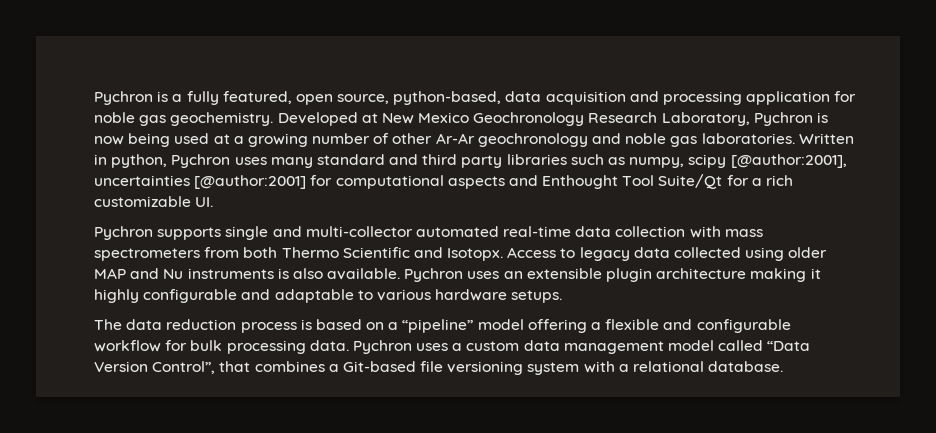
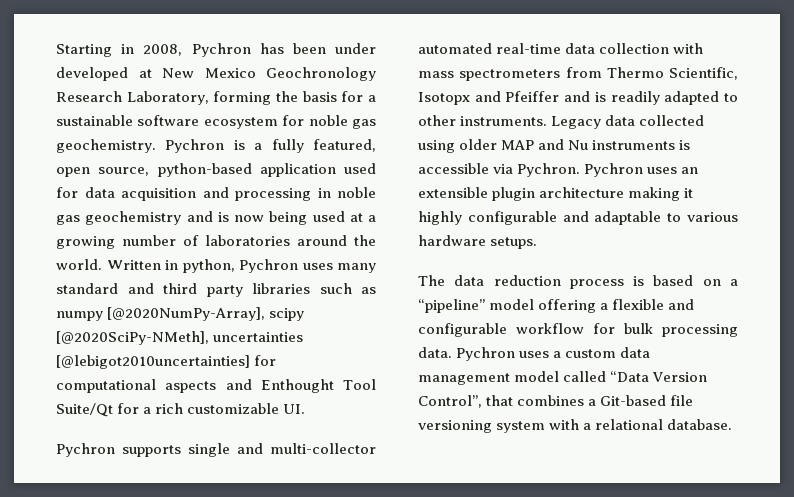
(94, 98) none -> [56,43,376,57] [56,67,376,81] [56,91,376,105] [56,115,376,129] [56,139,156,153] Starting in 2008, Pychron has been under developed at New Mexico Geochronology Research Laboratory, forming the basis for a sustainable software ecosystem for noble gas geochemistry.
[393,91,857,105] [94,112,813,126] python-based, data acquisition and processing application for noble gas geochemistry. Developed at New Mexico Geochronology Research Laboratory, Pychron -> [157,163,376,177] [56,187,376,201] [56,211,213,225] python-based application used for data acquisition and processing in noble gas geochemistry and
[392,133,795,147] other Ar-Ar geochronology and noble gas laboratories. -> [205,235,376,246] [56,259,102,270] laboratories around the world.
[629,154,847,168] [94,175,307,189] numpy, scipy [@author:2001], uncertainties [@author:2001] -> [56,307,305,321] [56,331,304,345] [56,355,250,369] numpy [@2020NumPy-Array], scipy [@2020SciPy-NMeth], uncertainties [@lebigot2010uncertainties]
[243,247,630,261] both Thermo Scientific and Isotopx. Access to legacy -> [606,67,738,80] [418,91,738,105] [418,115,602,129] Thermo Scientific, Isotopx and Pfeiffer and is readily adapted to other instruments. Legacy
[292,268,401,280] also available. -> [418,163,581,177] accessible via Pychron.

